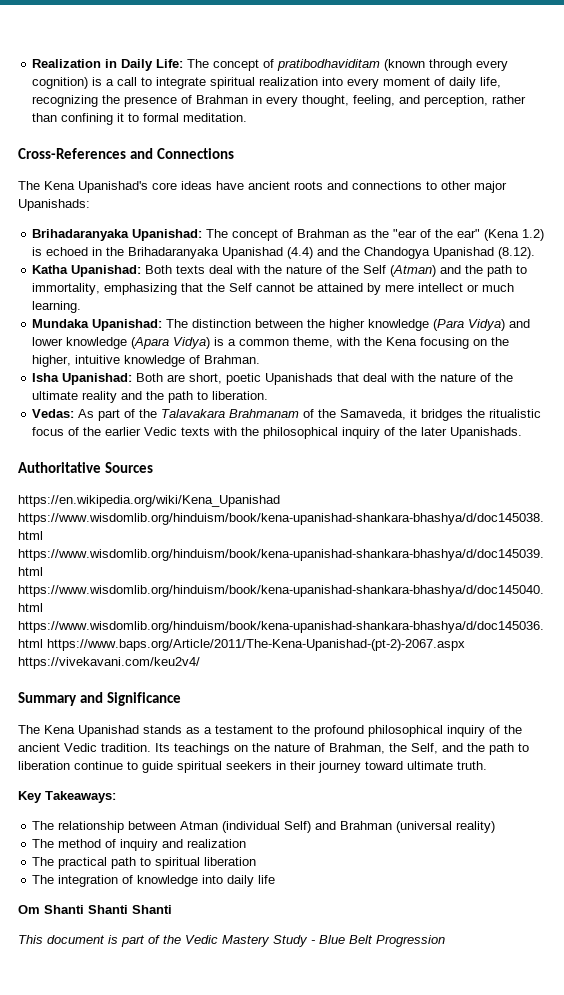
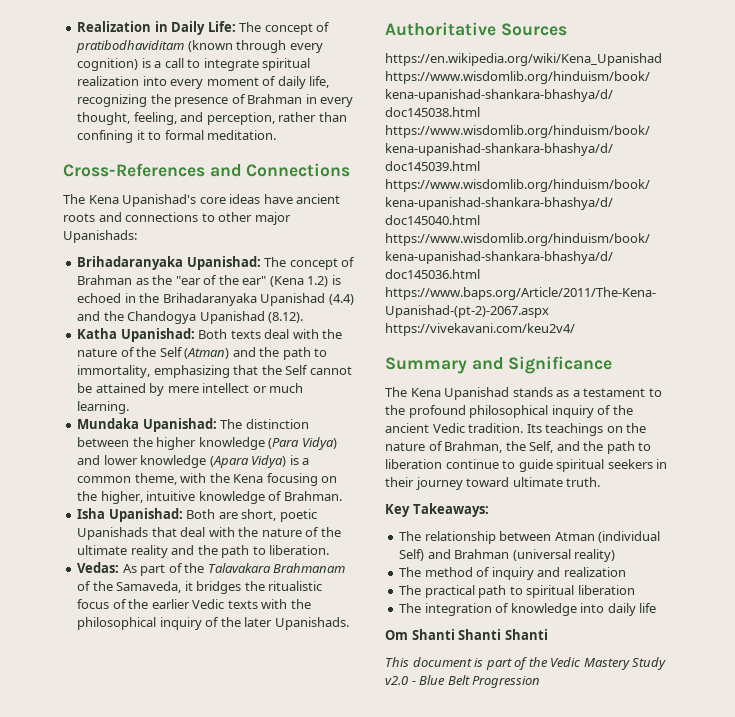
(308, 941) none -> [385,676,408,685] v2.0

